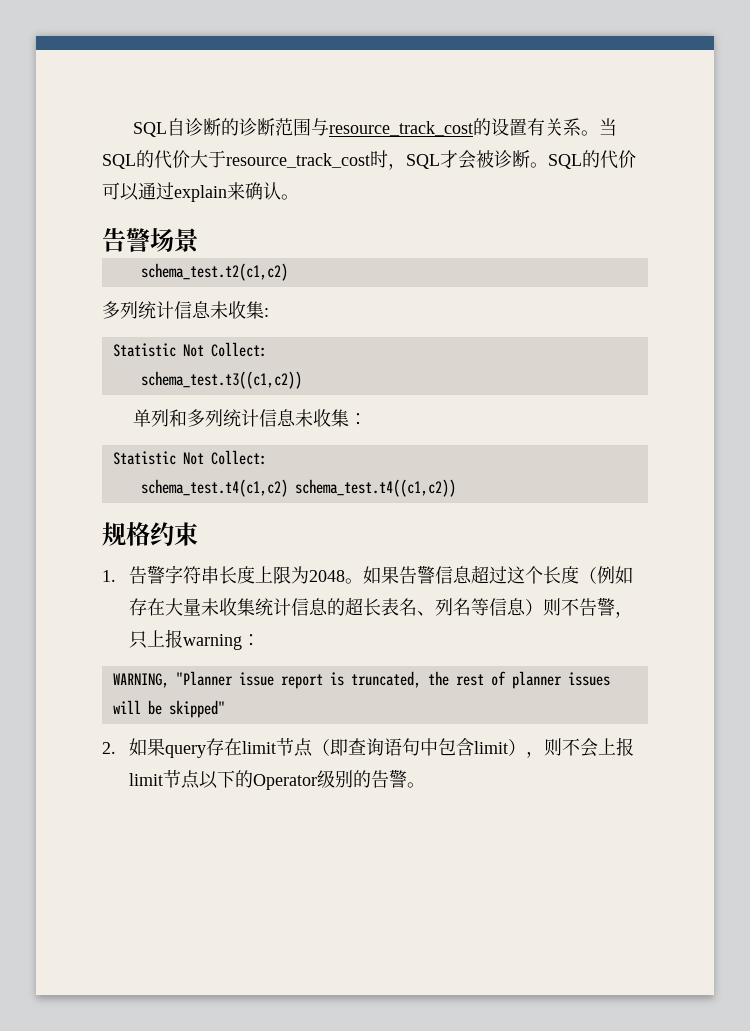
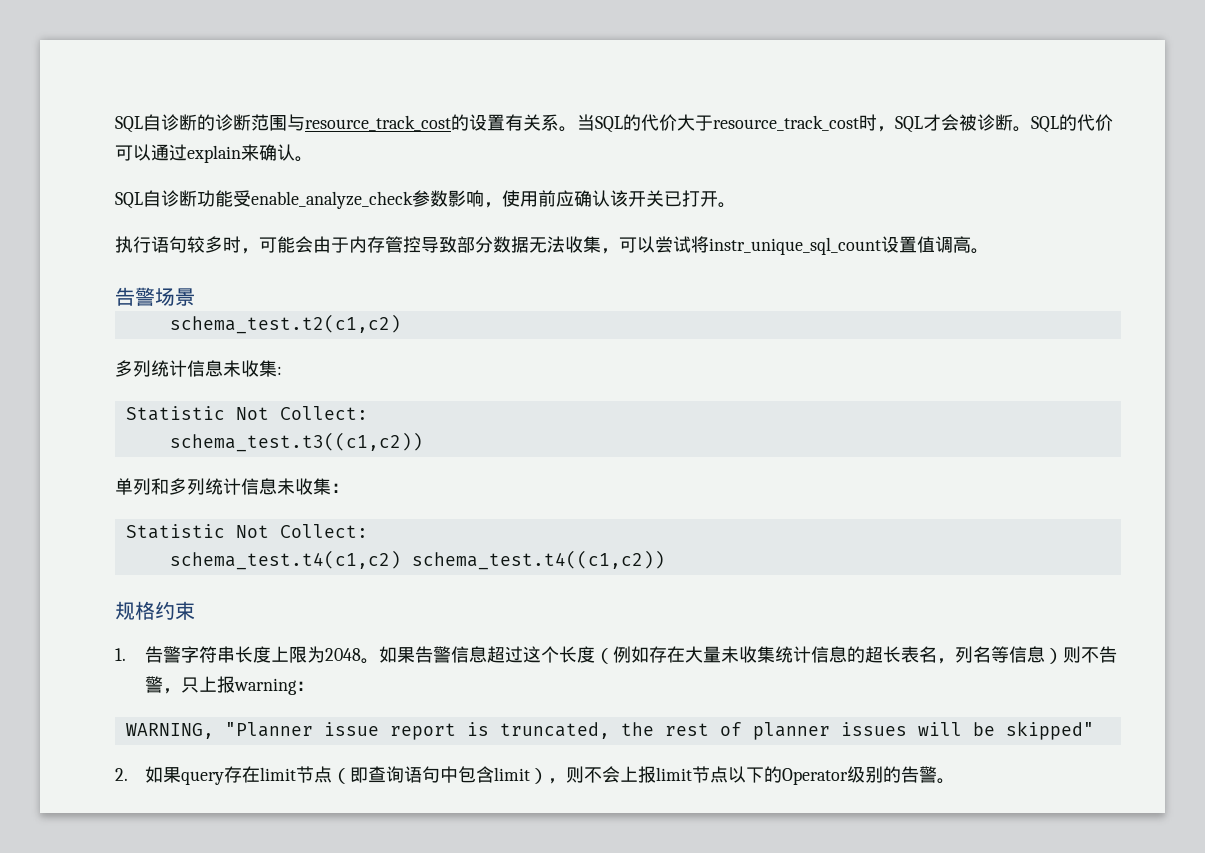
(299, 197) none -> [115,190,736,209] [115,236,989,255] // SQL自诊断功能受enable_analyze_check参数影响，使用前应确认该开关已打开。 // 执行语句较多时，可能会由于内存管控导致部分数据无法收集，可以尝试将instr_unique_sql_count设置值调高。
[417,611,436,616] 、 -> [937,658,956,664] ，

